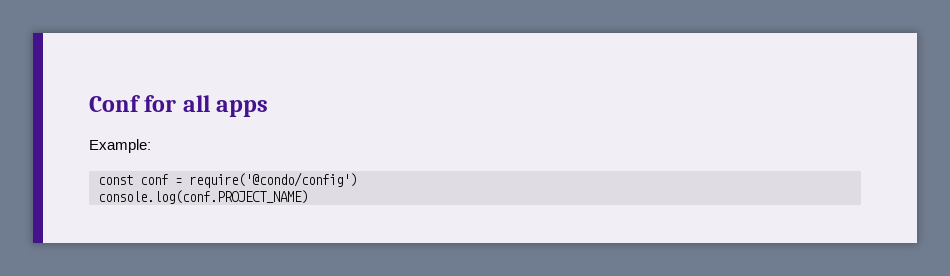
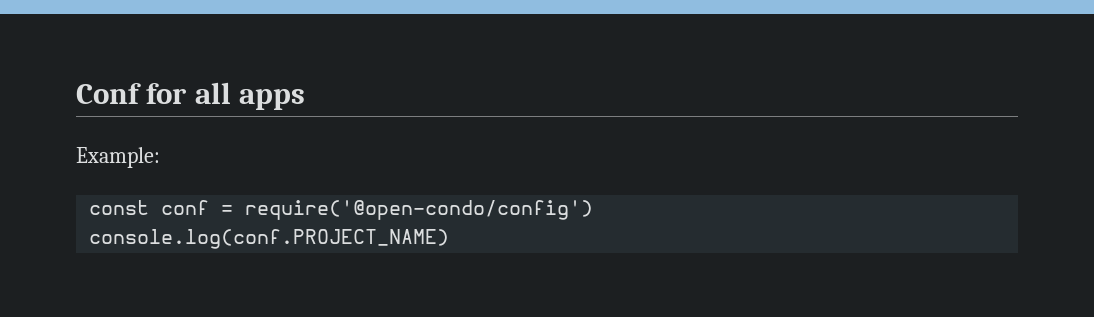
[189,172,357,188] require('@condo/config') -> [245,200,594,220] require('@open-condo/config')

